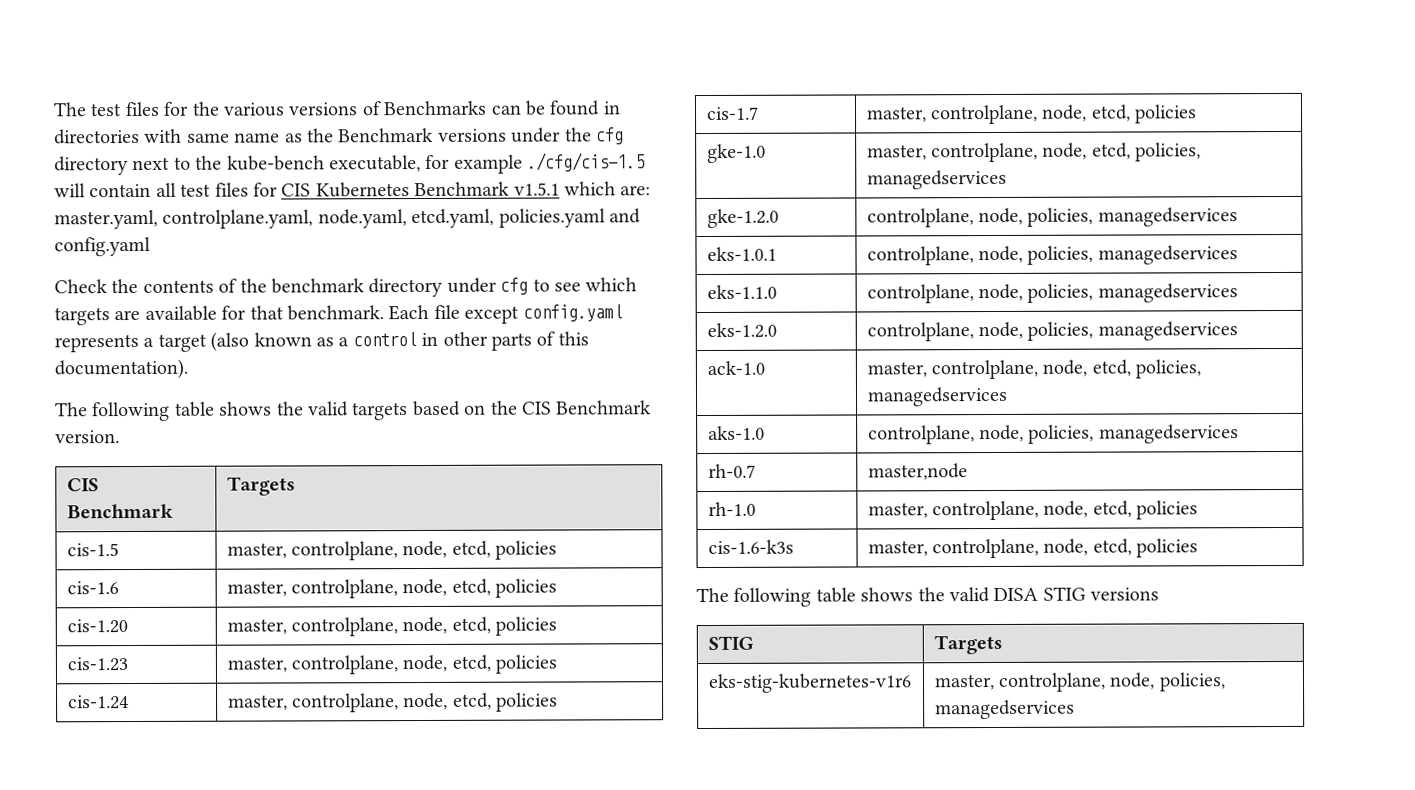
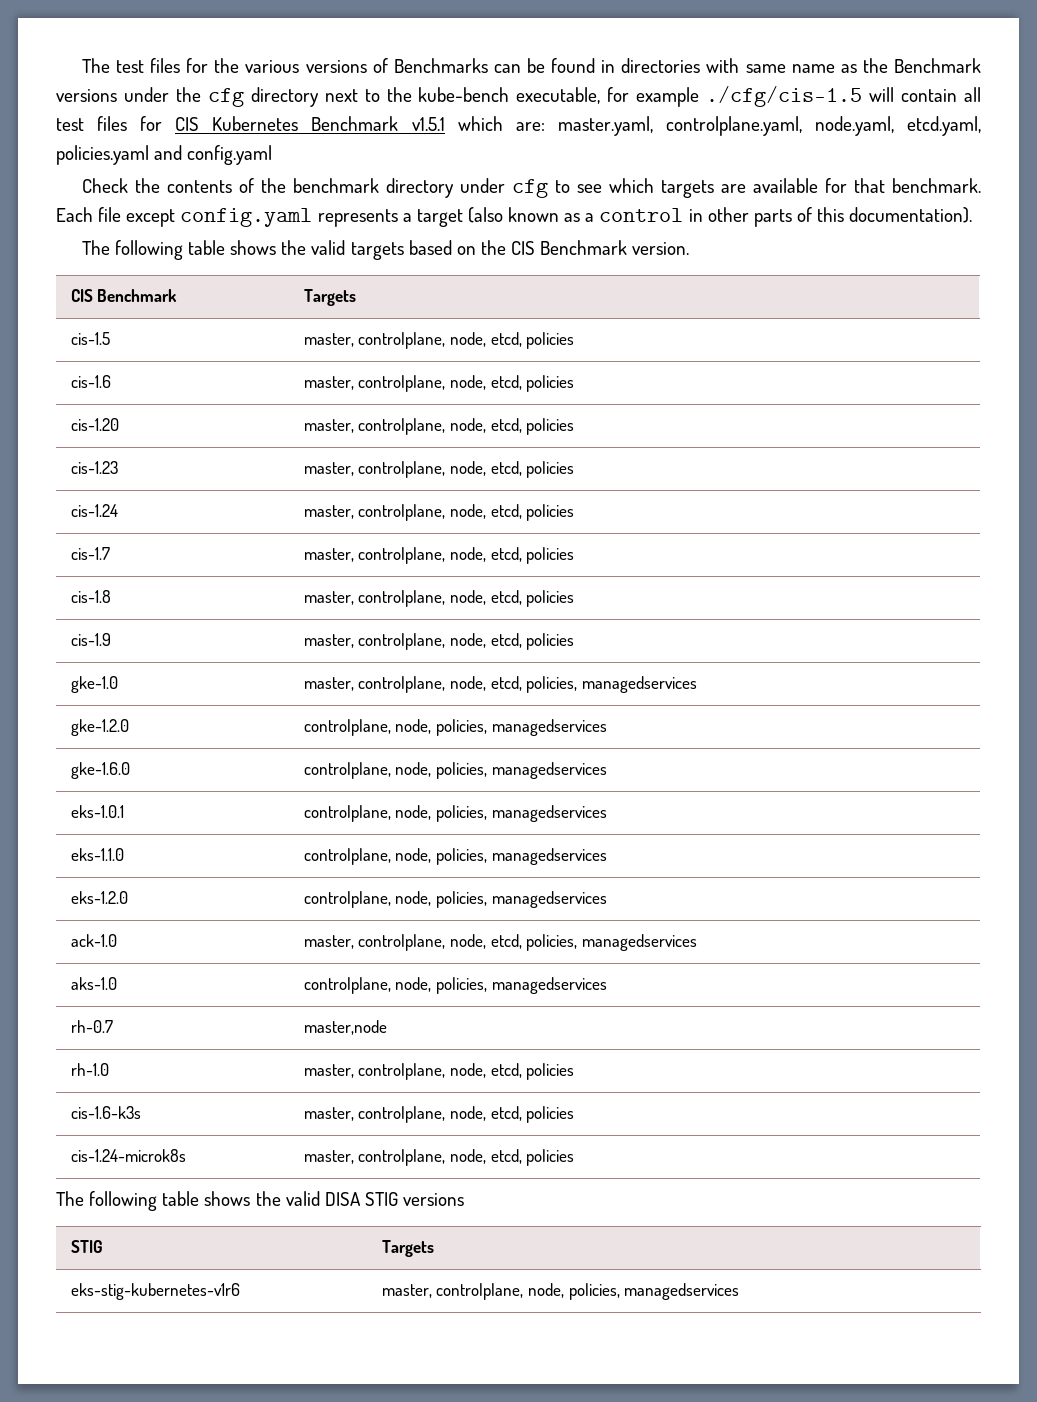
(1198, 114) none -> [70,590,111,603] [303,590,575,607] [70,633,111,646] [303,633,575,650] // cis-1.8 | master, controlplane, node, etcd, policies // cis-1.9 | master, controlplane, node, etcd, policies
(1238, 217) none -> [70,762,130,779] [303,762,607,779] // gke-1.6.0 | controlplane, node, policies, managedservices
(1199, 548) none -> [70,1149,186,1162] [303,1149,575,1166] // cis-1.24-microk8s | master, controlplane, node, etcd, policies

